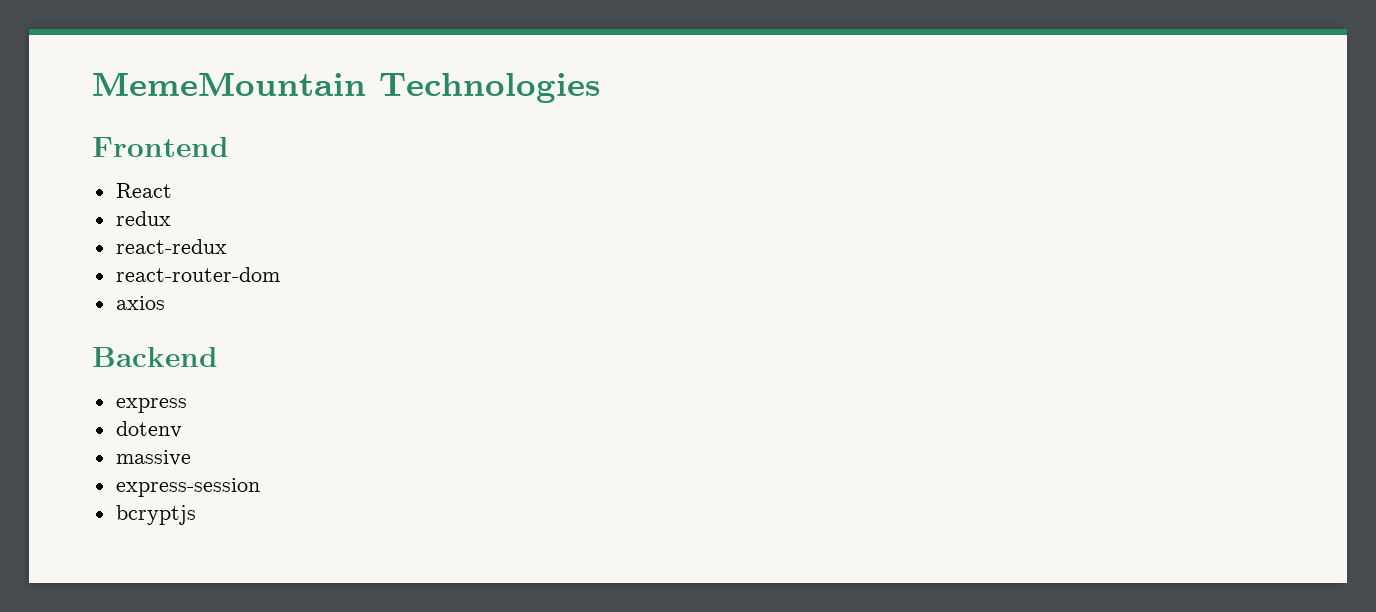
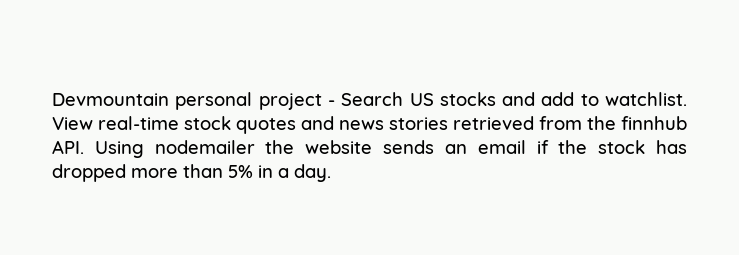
[92,72,600,103] [92,137,229,157] [115,183,172,198] [115,211,171,226] [115,239,227,254] [115,267,280,282] [115,296,165,310] [92,347,218,367] [115,398,187,413] [115,421,182,438] [115,450,191,466] [115,478,260,497] [115,505,196,525] MemeMountain Technologies // Frontend // React // redux // react-redux // react-router-dom // axios // Backend // express // dotenv // massive // express-session // bcryptjs -> [52,92,687,110] [52,116,687,134] [52,140,687,158] [52,164,331,182] Devmountain personal project - Search US stocks and add to watchlist. View real-time stock quotes and news stories retrieved from the finnhub API. Using nodemailer the website sends an email if the stock has dropped more than 5% in a day.

